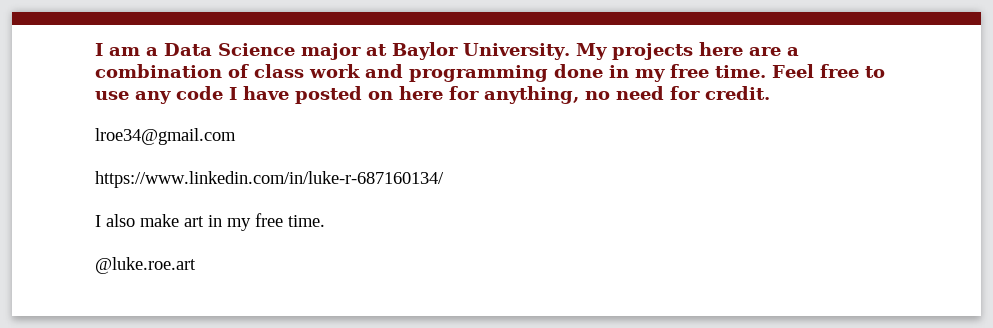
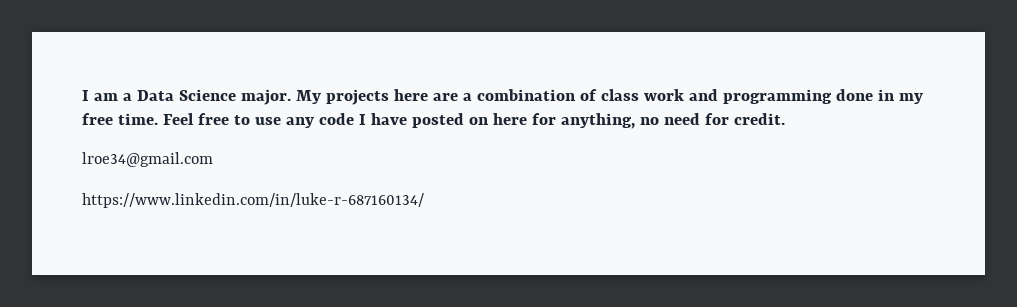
[301,42,570,60] major at Baylor University. -> [240,89,291,105] major.
[95,213,325,231] [95,257,196,274] // I also make art in my free time. // @luke.roe.art -> (424, 200) none

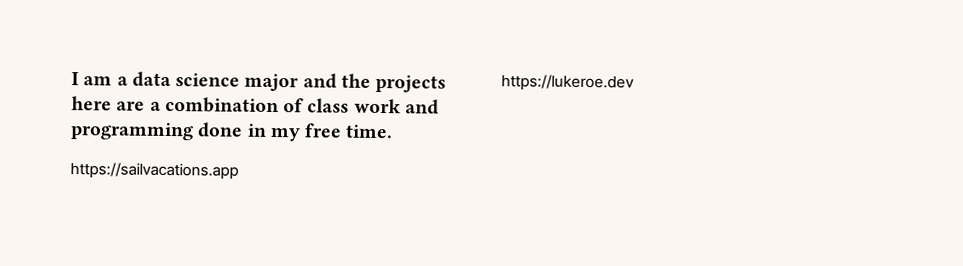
[136,89,321,105] Data Science major. My -> [131,71,371,92] data science major and the
[162,113,785,129] [82,152,213,167] [82,193,424,208] Feel free to use any code I have posted on here for anything, no need for credit. // lroe34@gmail.com // https://www.linkedin.com/in/luke-r-687160134/ -> [70,162,239,180] [501,74,634,92] // https://sailvacations.app // https://lukeroe.dev

